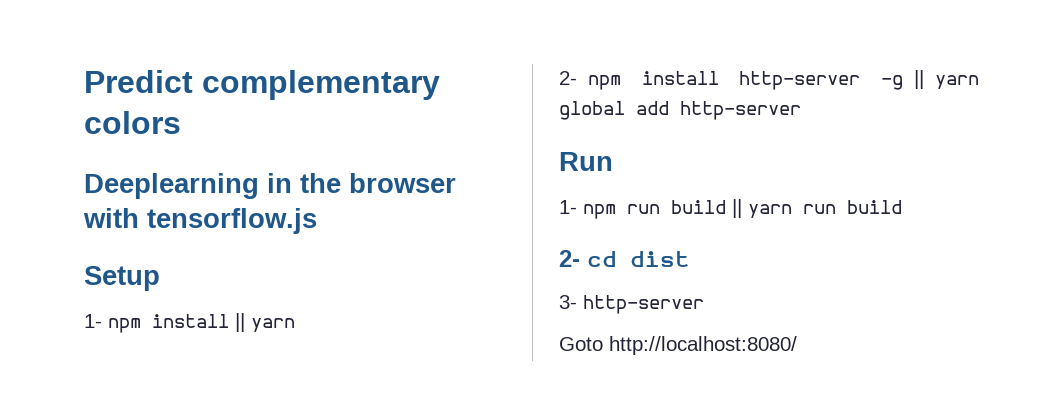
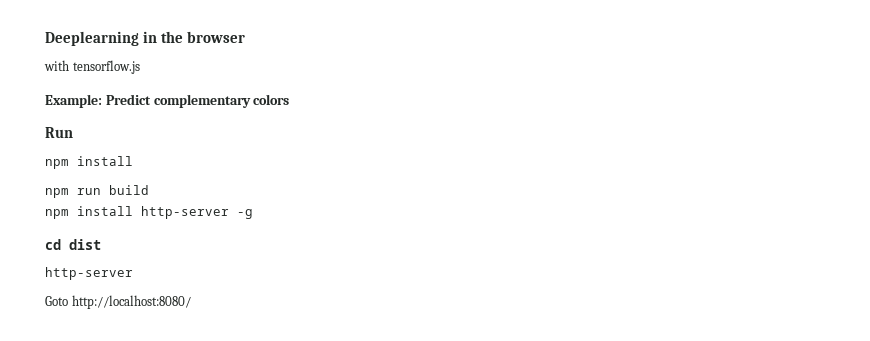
[84,70,440,100] [84,111,181,134] [84,173,456,199] [83,208,317,234] [84,266,160,291] [84,313,295,333] [559,71,577,85] Predict complementary colors // Deeplearning in the browser with tensorflow.js // Setup // 1- npm install || yarn // 2- -> [45,31,246,46] [44,60,140,74] [45,94,290,108] [45,127,73,138] [45,156,133,169] [45,185,149,198] Deeplearning in the browser // with tensorflow.js // Example: Predict complementary colors // Run // npm install // npm run build //
[913,70,979,89] [559,101,801,120] [559,152,613,171] [559,199,902,219] [559,250,580,267] || yarn global add http-server // Run // 1- npm run build || yarn run build // 2- -> (253, 214) //
[559,295,577,309] 3- -> (101, 244) none

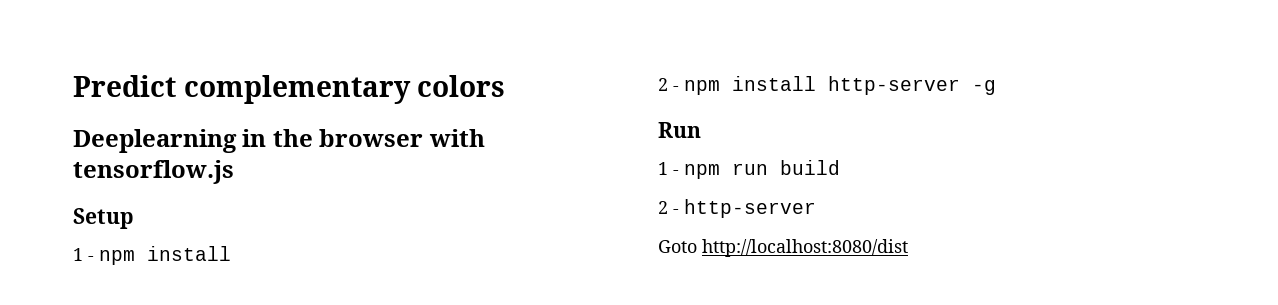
(45, 38) none -> [73,75,506,104] Predict complementary colors //
(246, 37) // -> (424, 138) none
[45,94,290,108] [45,127,73,138] Example: Predict complementary colors // Run // -> [73,208,134,229] [73,248,94,261] Setup // 1 -
[45,185,149,198] npm run build // -> [658,78,679,91] 2 -
[45,239,101,250] cd dist // -> [658,122,701,138] [658,160,840,179] [658,201,679,214] Run // 1 - npm run build // 2 -
[71,295,191,309] http://localhost:8080/ -> [702,239,908,257] http://localhost:8080/dist

